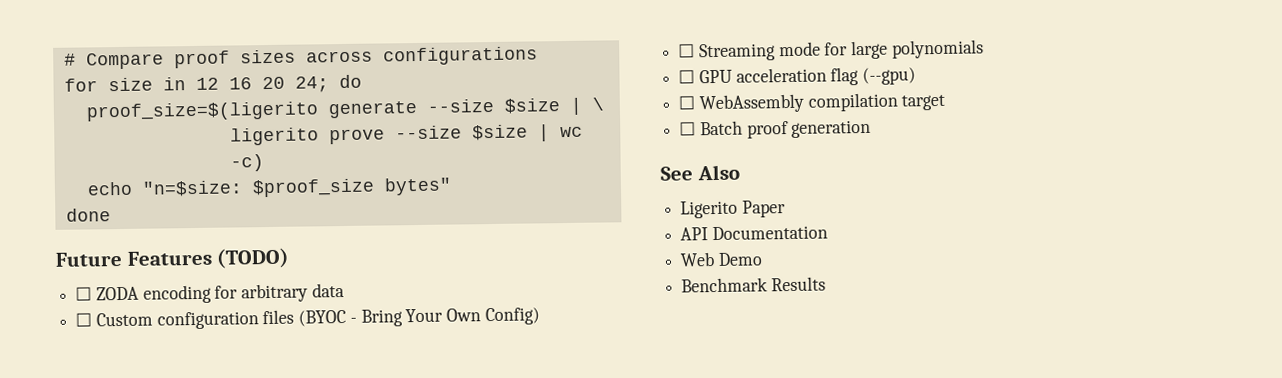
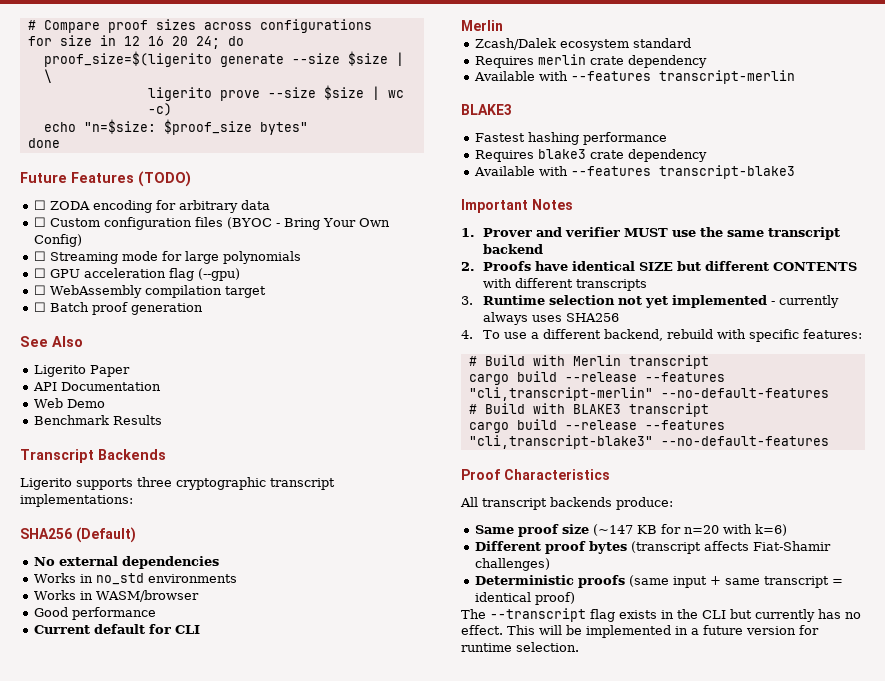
(826, 284) none -> [20,449,166,463] [20,477,335,490] [20,494,133,507] [20,527,136,543] [34,556,220,569] [34,573,238,585] [34,590,200,602] [34,607,157,620] [34,624,201,634] [461,20,503,31] [475,38,692,51] [475,54,708,68] [474,70,796,84] [461,104,512,115] [475,132,668,145] [475,149,708,162] [474,165,796,179] [461,199,573,213] [461,227,840,240] [482,244,543,254] [461,261,857,271] [482,278,647,291] [461,295,839,308] [482,312,619,325] [461,329,862,342] [468,355,709,369] [468,371,725,385] [468,387,829,401] [468,403,709,417] [468,419,725,433] [468,435,829,449] [461,469,610,480] [460,497,673,510] [475,524,788,537] [475,541,832,554] [475,558,551,571] [475,575,844,588] [475,592,576,605] [461,608,861,622] [461,625,819,638] [461,642,579,652] // Transcript Backends // Ligerito supports three cryptographic transcript implementations: // SHA256 (Default) // No external dependencies // Works in no_std environments // Works in WASM/browser // Good performance // Current default for CLI // Merlin // Zcash/Dalek ecosystem standard // Requires merlin crate dependency // Available with --features transcript-merlin // BLAKE3 // Fastest hashing performance // Requires blake3 crate dependency // Available with --features transcript-blake3 // Important Notes // 1. Prover and verifier MUST use the same transcript backend // 2. Proofs have identical SIZE but different CONTENTS with different transcripts // 3. Runtime selection not yet implemented - currently always uses SHA256 // 4. To use a different backend, rebuild with specific features: // # Build with Merlin transcript // cargo build --release --features "cli,transcript-merlin" --no-default-features // # Build with BLAKE3 transcript // cargo build --release --features "cli,transcript-blake3" --no-default-features // Proof Characteristics // All transcript backends produce: // Same proof size (~147 KB for n=20 with k=6) // Different proof bytes (transcript affects Fiat-Shamir challenges) // Deterministic proofs (same input + same transcript = identical proof) // The --transcript flag exists in the CLI but currently has no effect. This will be implemented in a future version for runtime selection.

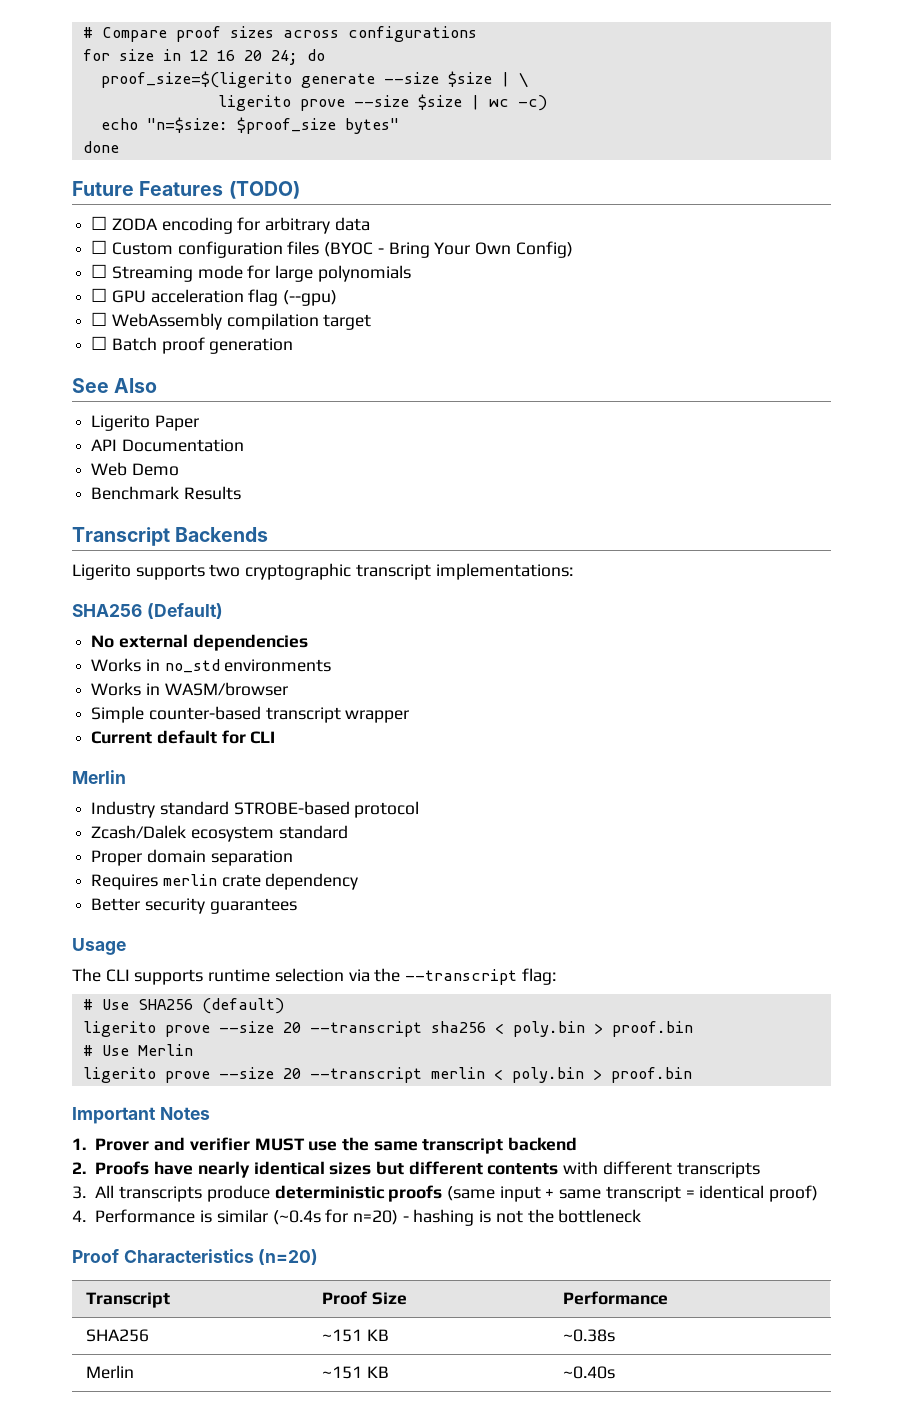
[137,477,172,487] three -> [209,564,241,577] two
[34,607,157,620] Good performance -> [91,706,410,723] Simple counter-based transcript wrapper
(503, 25) none -> [91,801,420,818] // Industry standard STROBE-based protocol
(692, 43) none -> [91,849,293,866] // Proper domain separation
[474,70,796,84] [461,104,512,115] [475,132,668,145] [475,149,708,162] [474,165,796,179] Available with --features transcript-merlin // BLAKE3 // Fastest hashing performance // Requires blake3 crate dependency // Available with --features transcript-blake3 -> [91,898,297,914] [72,938,126,955] [72,968,556,985] [82,998,284,1014] [82,1021,693,1037] [82,1044,193,1056] [82,1067,692,1083] Better security guarantees // Usage // The CLI supports runtime selection via the --transcript flag: // # Use SHA256 (default) // ligerito prove --size 20 --transcript sha256 < poly.bin > proof.bin // # Use Merlin // ligerito prove --size 20 --transcript merlin < poly.bin > proof.bin
[571,261,673,271] identical SIZE -> [197,1161,372,1178] nearly identical sizes
[772,262,857,271] CONTENTS -> [487,1163,559,1175] contents
[482,295,839,308] [482,312,619,325] [461,329,862,342] [468,355,709,369] [468,371,725,385] [468,387,829,401] [468,403,709,417] [468,419,725,433] [468,435,829,449] [461,469,610,480] [460,497,673,510] [475,524,788,537] [475,541,832,554] [475,558,551,571] [475,575,575,585] Runtime selection not yet implemented - currently always uses SHA256 // 4. To use a different backend, rebuild with specific features: // # Build with Merlin transcript // cargo build --release --features "cli,transcript-merlin" --no-default-features // # Build with BLAKE3 transcript // cargo build --release --features "cli,transcript-blake3" --no-default-features // Proof Characteristics // All transcript backends produce: // Same proof size (~147 KB for n=20 with k=6) // Different proof bytes (transcript affects Fiat-Shamir challenges) // Deterministic -> [95,1185,385,1202] All transcripts produce deterministic
[461,608,861,622] [461,625,819,638] [461,642,579,652] The --transcript flag exists in the CLI but currently has no effect. This will be implemented in a future version for runtime selection. -> [72,1209,642,1226] [72,1249,319,1265] [85,1292,170,1308] [321,1291,407,1305] [562,1291,668,1305] [85,1329,149,1342] [321,1329,389,1342] [562,1329,615,1342] [85,1365,134,1379] [321,1366,389,1379] [562,1366,615,1379] 4. Performance is similar (~0.4s for n=20) - hashing is not the bottleneck // Proof Characteristics (n=20) // Transcript | Proof Size | Performance // SHA256 | ~151 KB | ~0.38s // Merlin | ~151 KB | ~0.40s

